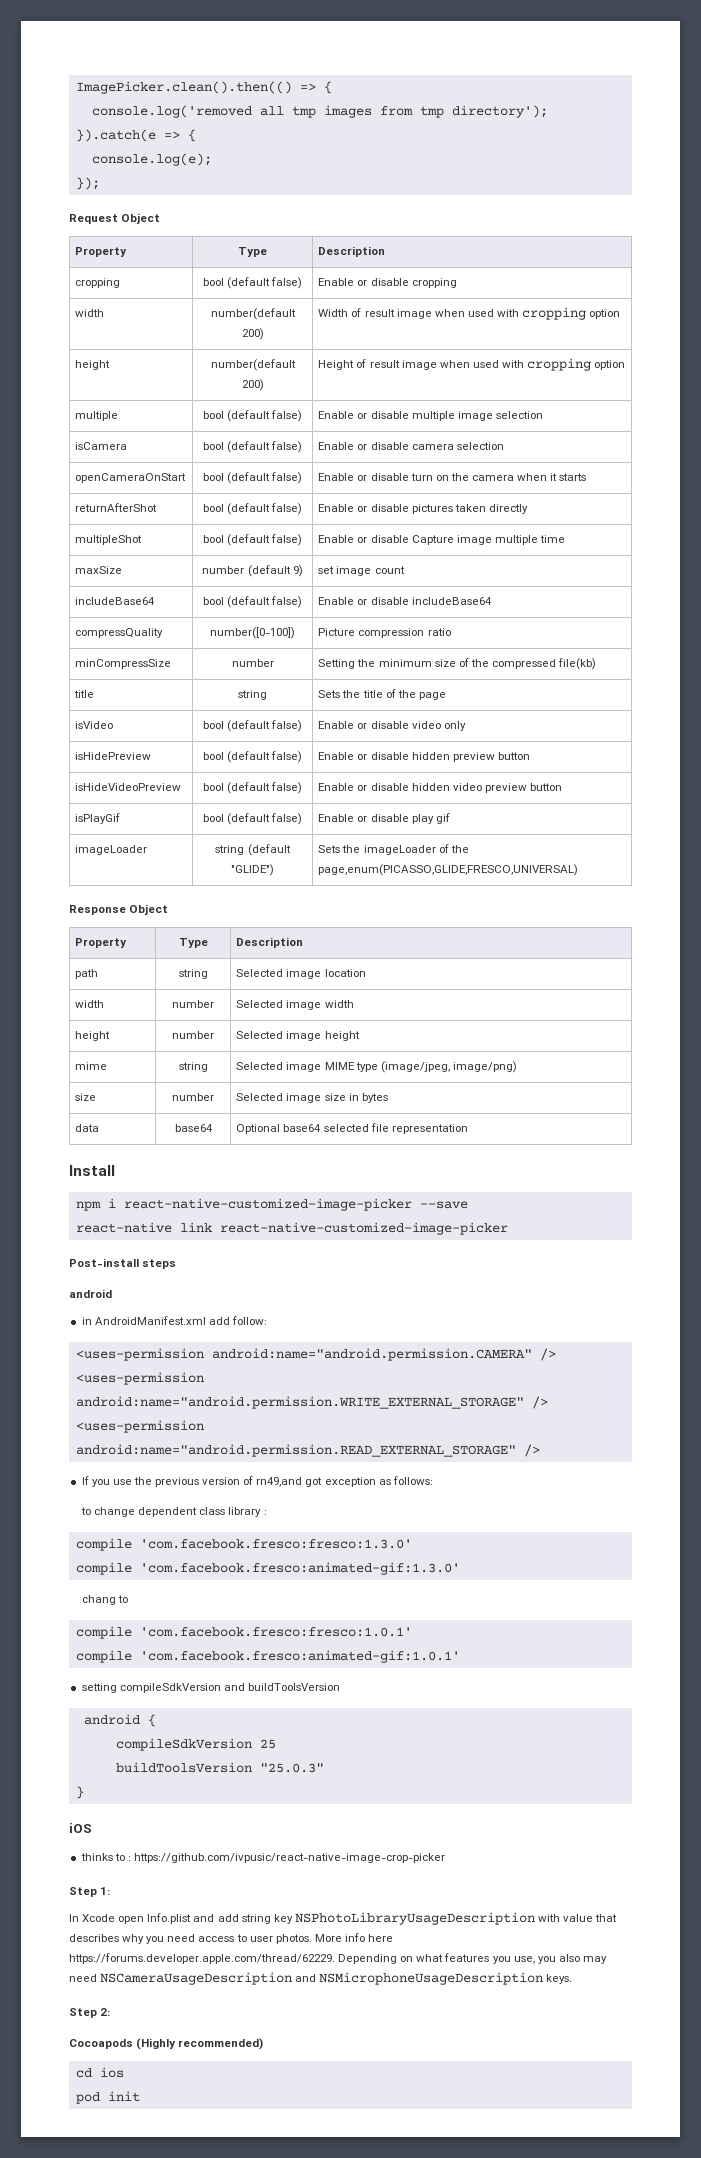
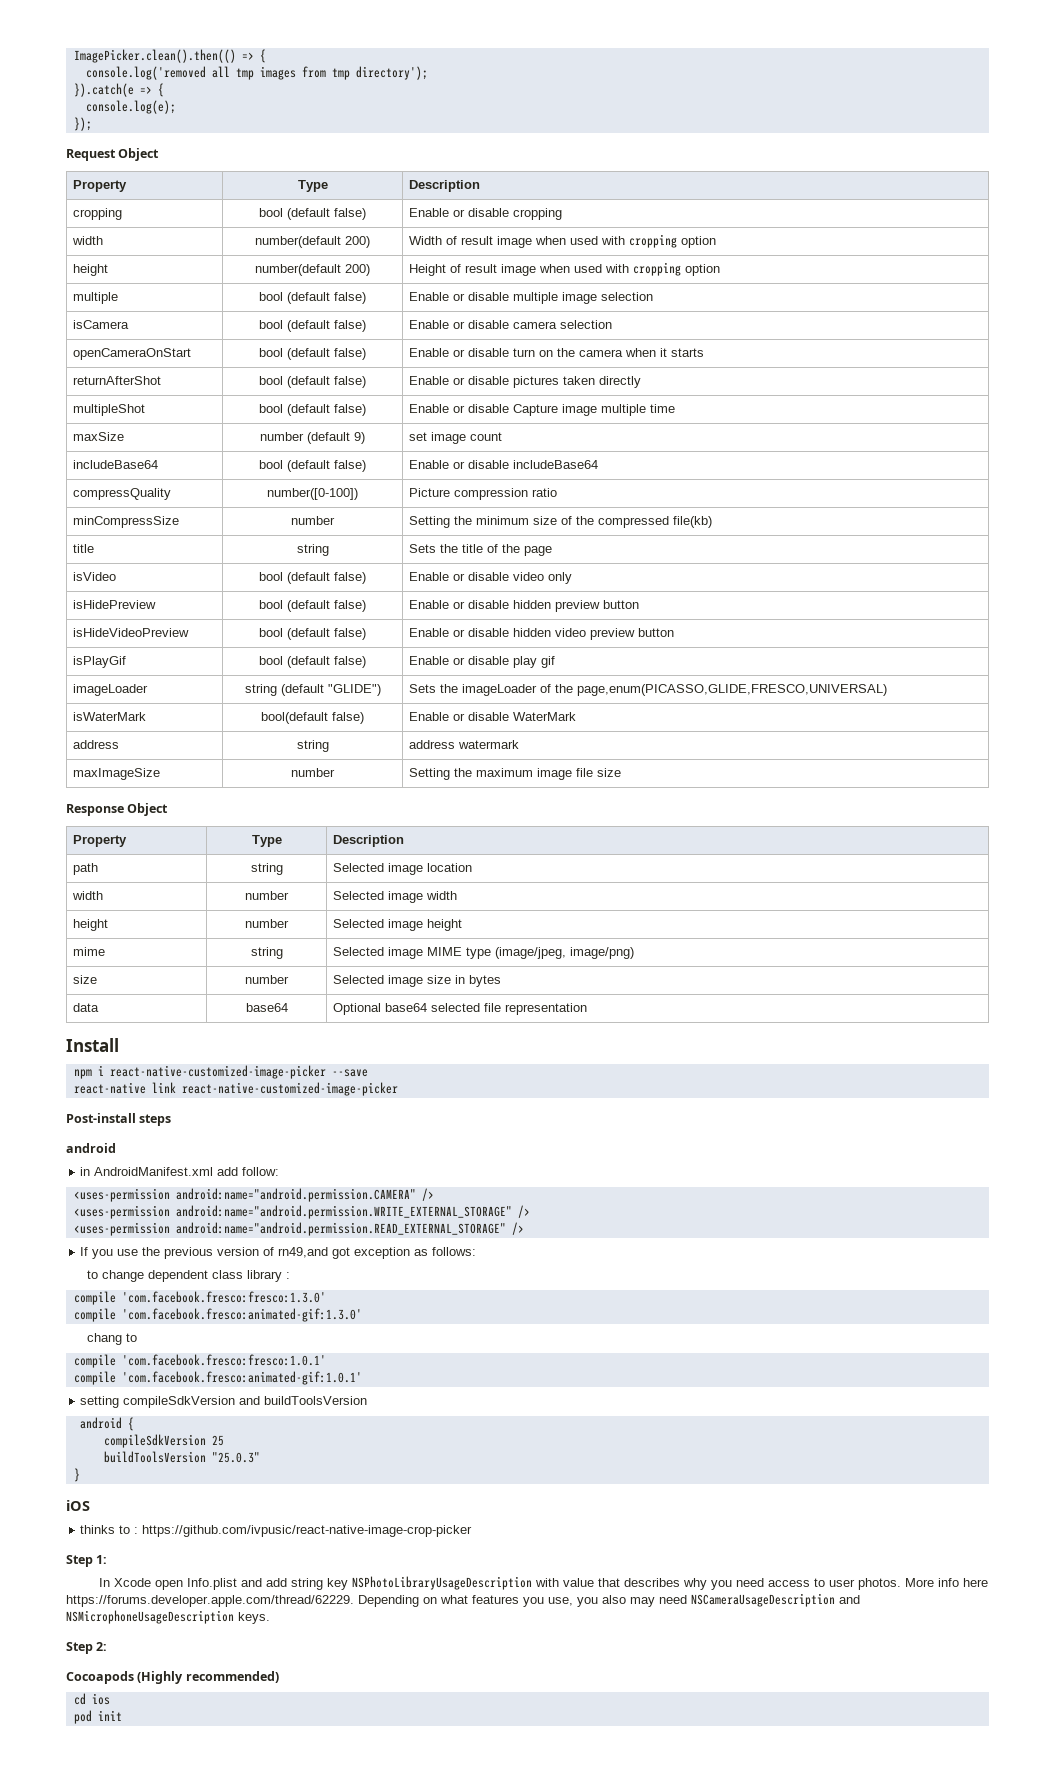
(579, 870) none -> [72,712,146,721] [261,712,364,724] [408,712,576,721] [72,740,119,749] [296,740,329,752] [408,740,519,749] [72,768,160,780] [291,768,335,777] [408,768,621,780] // isWaterMark | bool(default false) | Enable or disable WaterMark // address | string | address watermark // maxImageSize | number | Setting the maximum image file size

